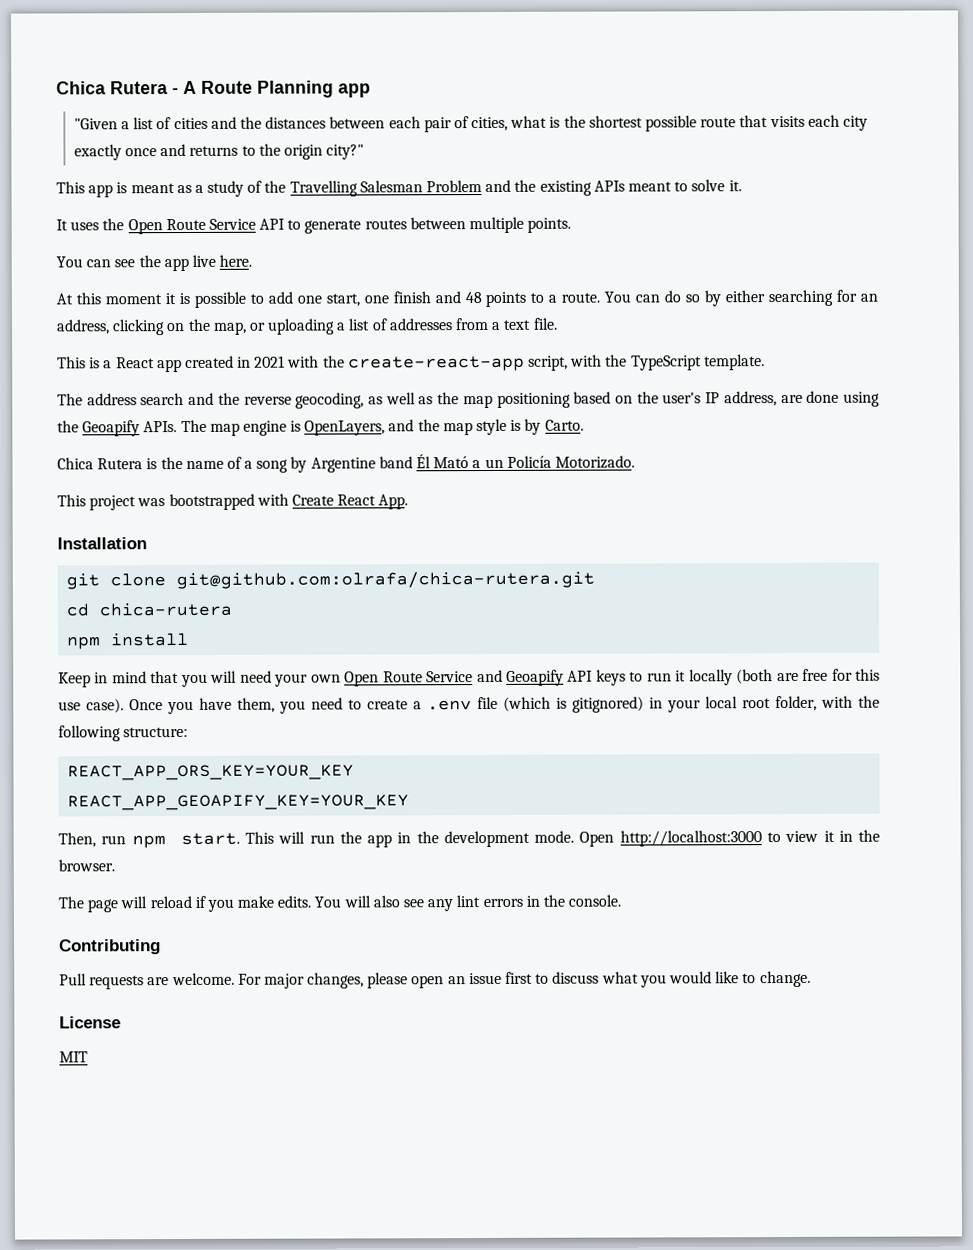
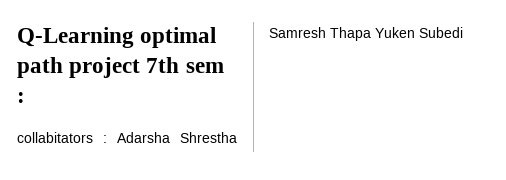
[56,80,371,98] [73,114,868,133] [73,143,365,161] [56,179,742,198] [56,216,572,235] [56,254,253,272] [56,289,878,308] [56,317,558,336] [57,354,765,373] [57,390,880,409] [57,418,584,437] [57,454,635,473] [57,493,409,511] [57,537,147,550] [66,570,596,590] [66,602,233,617] [67,632,190,650] [58,668,881,688] [58,695,880,715] [58,725,189,742] [67,764,355,781] [67,794,410,811] [58,829,880,849] [58,859,115,872] [58,894,622,913] [59,939,161,955] [59,970,811,990] [59,1016,121,1029] [59,1051,88,1063] Chica Rutera - A Route Planning app // "Given a list of cities and the distances between each pair of cities, what is the shortest possible route that visits each city exactly once and returns to the origin city?" // This app is meant as a study of the Travelling Salesman Problem and the existing APIs meant to solve it. // It uses the Open Route Service API to generate routes between multiple points. // You can see the app live here. // At this moment it is possible to add one start, one finish and 48 points to a route. You can do so by either searching for an address, clicking on the map, or uploading a list of addresses from a text file. // This is a React app created in 2021 with the create-react-app script, with the TypeScript template. // The address search and the reverse geocoding, as well as the map positioning based on the user's IP address, are done using the Geoapify APIs. The map engine is OpenLayers, and the map style is by Carto. // Chica Rutera is the name of a song by Argentine band Él Mató a un Policía Motorizado. // This project was bootstrapped with Create React App. // Installation // git clone git@github.com:olrafa/chica-rutera.git // cd chica-rutera // npm install // Keep in mind that you will need your own Open Route Service and Geoapify API keys to run it locally (both are free for this use case). Once you have them, you need to create a .env file (which is gitignored) in your local root folder, with the following structure: // REACT_APP_ORS_KEY=YOUR_KEY // REACT_APP_GEOAPIFY_KEY=YOUR_KEY // Then, run npm start. This will run the app in the development mode. Open http://localhost:3000 to view it in the browser. // The page will reload if you make edits. You will also see any lint errors in the console. // Contributing // Pull requests are welcome. For major changes, please open an issue first to discuss what you would like to change. // License // MIT -> [17,27,217,48] [17,57,224,78] [17,92,25,103] [17,132,237,143] [269,27,463,41] Q-Learning optimal path project 7th sem : // collabitators : Adarsha Shrestha Samresh Thapa Yuken Subedi

